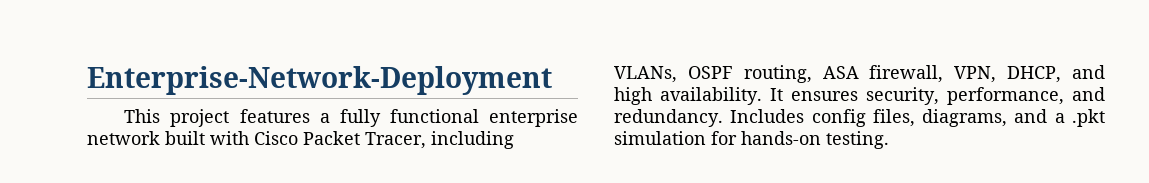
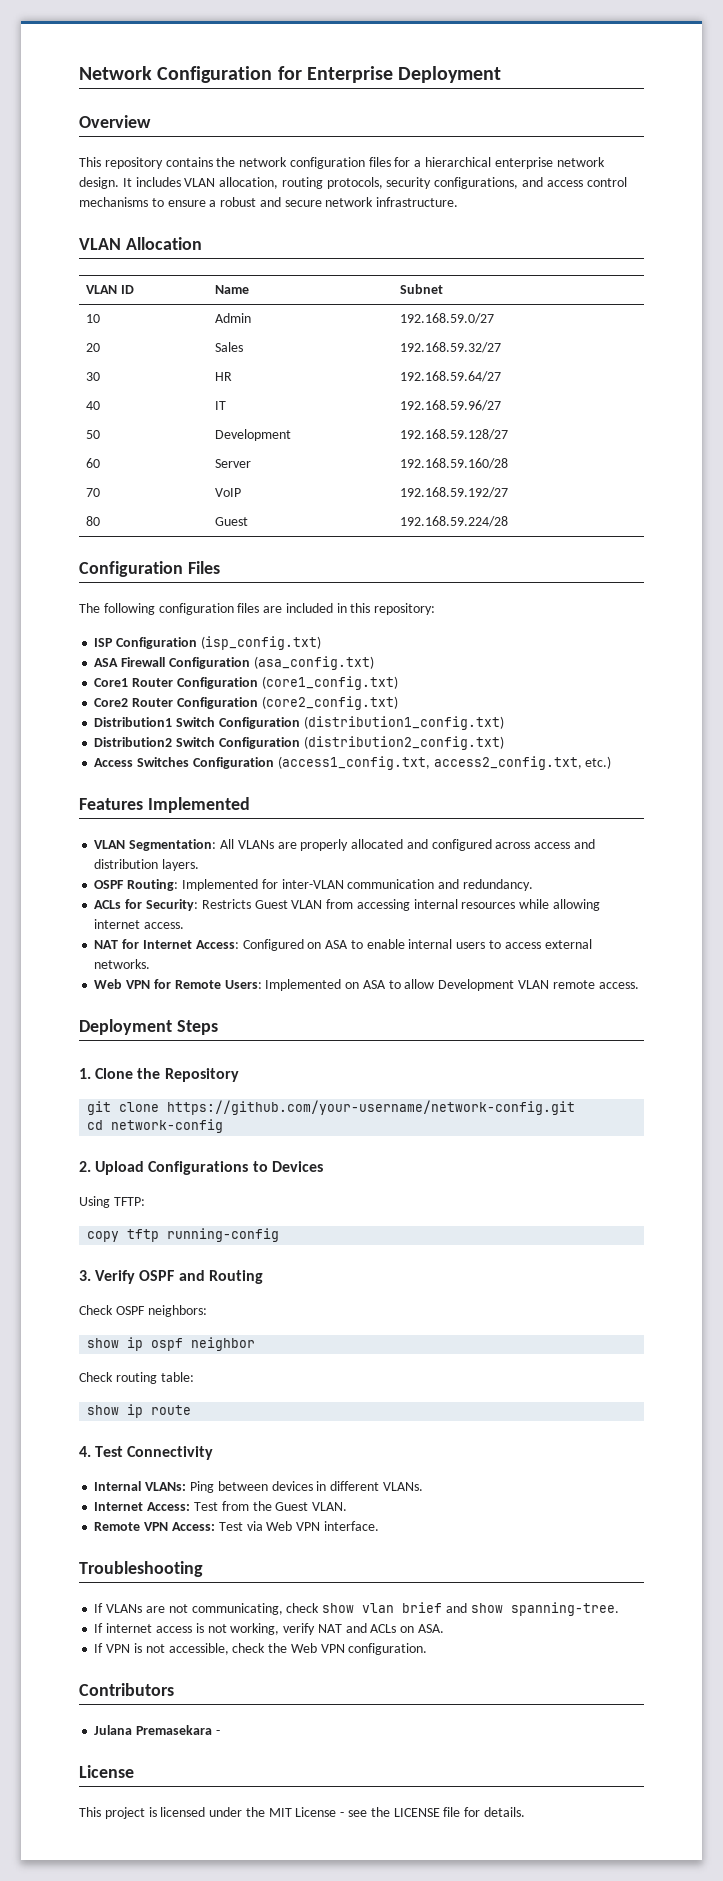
[87,66,552,95] [124,109,578,127] [87,131,514,149] [614,65,1105,83] [614,87,1105,105] [614,109,1105,127] [614,131,889,149] Enterprise-Network-Deployment // This project features a fully functional enterprise network built with Cisco Packet Tracer, including VLANs, OSPF routing, ASA firewall, VPN, DHCP, and high availability. It ensures security, performance, and redundancy. Includes config files, diagrams, and a .pkt simulation for hands-on testing. -> [79,66,502,83] [79,115,151,128] [79,157,605,169] [79,177,627,189] [79,197,459,207] [79,237,202,250] [85,285,134,294] [214,285,249,294] [399,284,443,294] [85,314,100,323] [214,313,251,323] [399,313,494,324] [85,343,100,352] [214,342,243,352] [399,342,501,353] [85,372,100,381] [214,372,232,381] [399,371,501,382] [85,401,100,410] [214,401,226,410] [399,400,501,411] [85,430,100,439] [214,429,291,441] [399,429,508,440] [85,458,100,468] [214,459,251,468] [399,458,508,469] [85,488,100,497] [214,488,241,497] [399,487,508,498] [85,516,100,526] [214,517,248,526] [399,516,508,527] [79,561,220,577] [79,603,436,615] [94,636,321,650] [94,656,374,670] [94,676,398,690] [94,696,398,710] [94,716,504,730] [94,736,504,750] [94,756,612,770] [79,797,250,813] [94,839,595,851] [94,859,200,871] [94,879,533,891] [94,899,600,911] [94,919,185,929] [94,939,592,951] [94,959,151,969] [94,979,639,991] [79,1019,218,1035] [79,1068,239,1082] [87,1100,576,1115] [87,1119,224,1133] [79,1161,323,1175] [79,1196,145,1208] [87,1228,280,1242] [79,1270,263,1284] [79,1305,207,1317] [87,1337,256,1351] [79,1372,194,1384] [87,1404,192,1418] [79,1446,214,1460] [94,1481,423,1493] [94,1501,348,1511] [94,1521,379,1531] [79,1561,203,1577] [94,1602,619,1616] [94,1623,444,1635] [94,1643,428,1655] [79,1683,174,1696] [94,1725,220,1735] [79,1765,134,1778] [79,1807,525,1819] Network Configuration for Enterprise Deployment // Overview // This repository contains the network configuration files for a hierarchical enterprise network design. It includes VLAN allocation, routing protocols, security configurations, and access control mechanisms to ensure a robust and secure network infrastructure. // VLAN Allocation // VLAN ID | Name | Subnet // 10 | Admin | 192.168.59.0/27 // 20 | Sales | 192.168.59.32/27 // 30 | HR | 192.168.59.64/27 // 40 | IT | 192.168.59.96/27 // 50 | Development | 192.168.59.128/27 // 60 | Server | 192.168.59.160/28 // 70 | VoIP | 192.168.59.192/27 // 80 | Guest | 192.168.59.224/28 // Configuration Files // The following configuration files are included in this repository: // ISP Configuration (isp_config.txt) // ASA Firewall Configuration (asa_config.txt) // Core1 Router Configuration (core1_config.txt) // Core2 Router Configuration (core2_config.txt) // Distribution1 Switch Configuration (distribution1_config.txt) // Distribution2 Switch Configuration (distribution2_config.txt) // Access Switches Configuration (access1_config.txt, access2_config.txt, etc.) // Features Implemented // VLAN Segmentation: All VLANs are properly allocated and configured across access and distribution layers. // OSPF Routing: Implemented for inter-VLAN communication and redundancy. // ACLs for Security: Restricts Guest VLAN from accessing internal resources while allowing internet access. // NAT for Internet Access: Configured on ASA to enable internal users to access external networks. // Web VPN for Remote Users: Implemented on ASA to allow Development VLAN remote access. // Deployment Steps // 1. Clone the Repository // git clone https://github.com/your-username/network-config.git // cd network-config // 2. Upload Configurations to Devices // Using TFTP: // copy tftp running-config // 3. Verify OSPF and Routing // Check OSPF neighbors: // show ip ospf neighbor // Check routing table: // show ip route // 4. Test Connectivity // Internal VLANs: Ping between devices in different VLANs. // Internet Access: Test from the Guest VLAN. // Remote VPN Access: Test via Web VPN interface. // Troubleshooting // If VLANs are not communicating, check show vlan brief and show spanning-tree. // If internet access is not working, verify NAT and ACLs on ASA. // If VPN is not accessible, check the Web VPN configuration. // Contributors // Julana Premasekara - // License // This project is licensed under the MIT License - see the LICENSE file for details.

